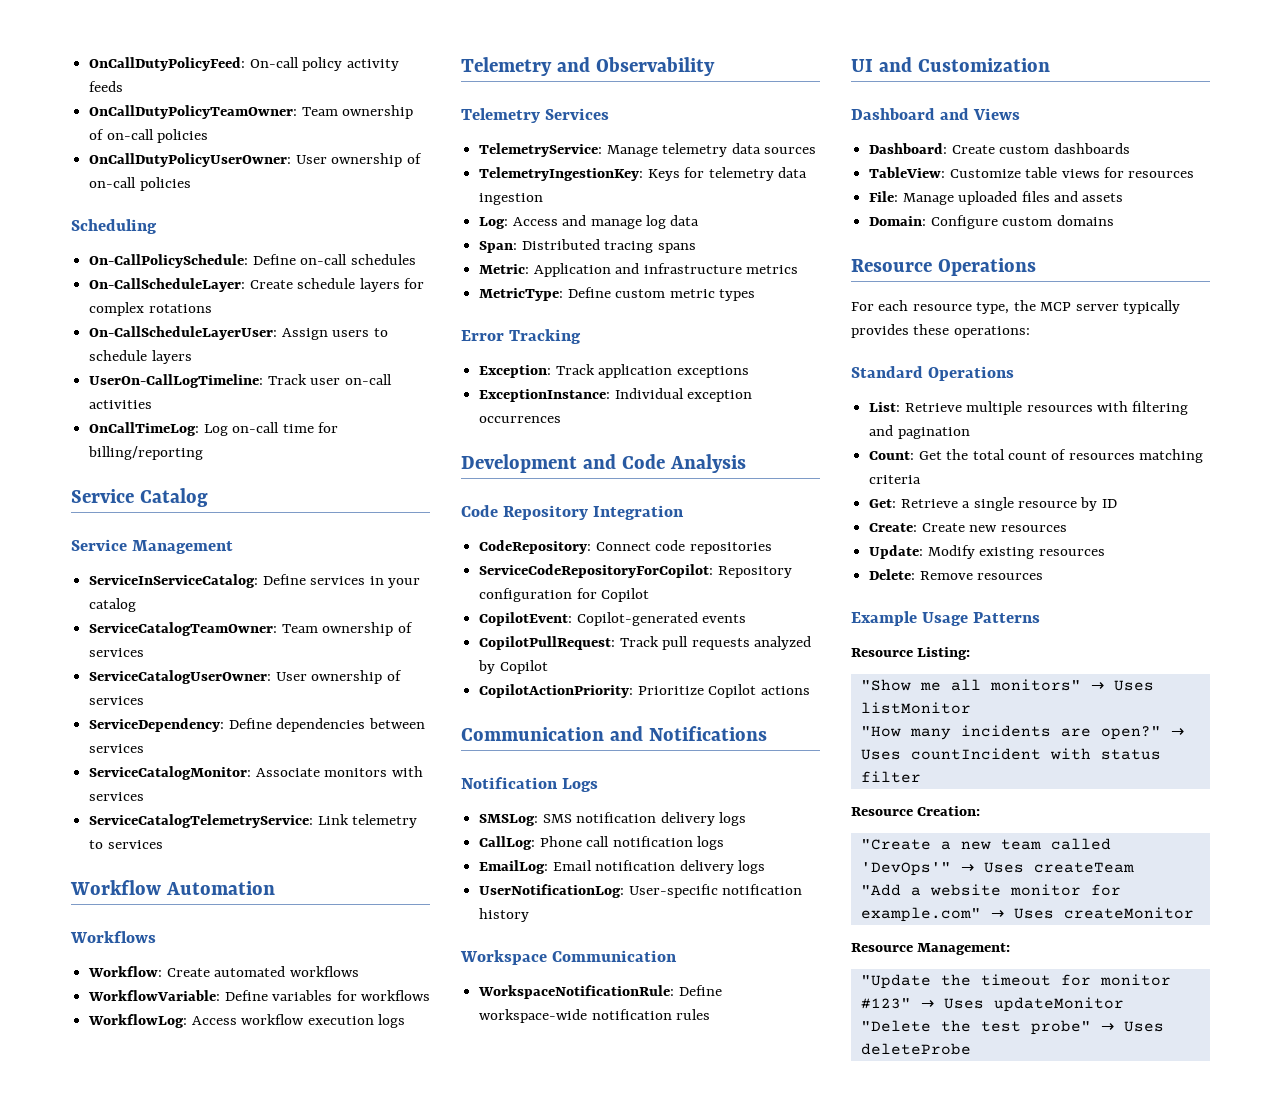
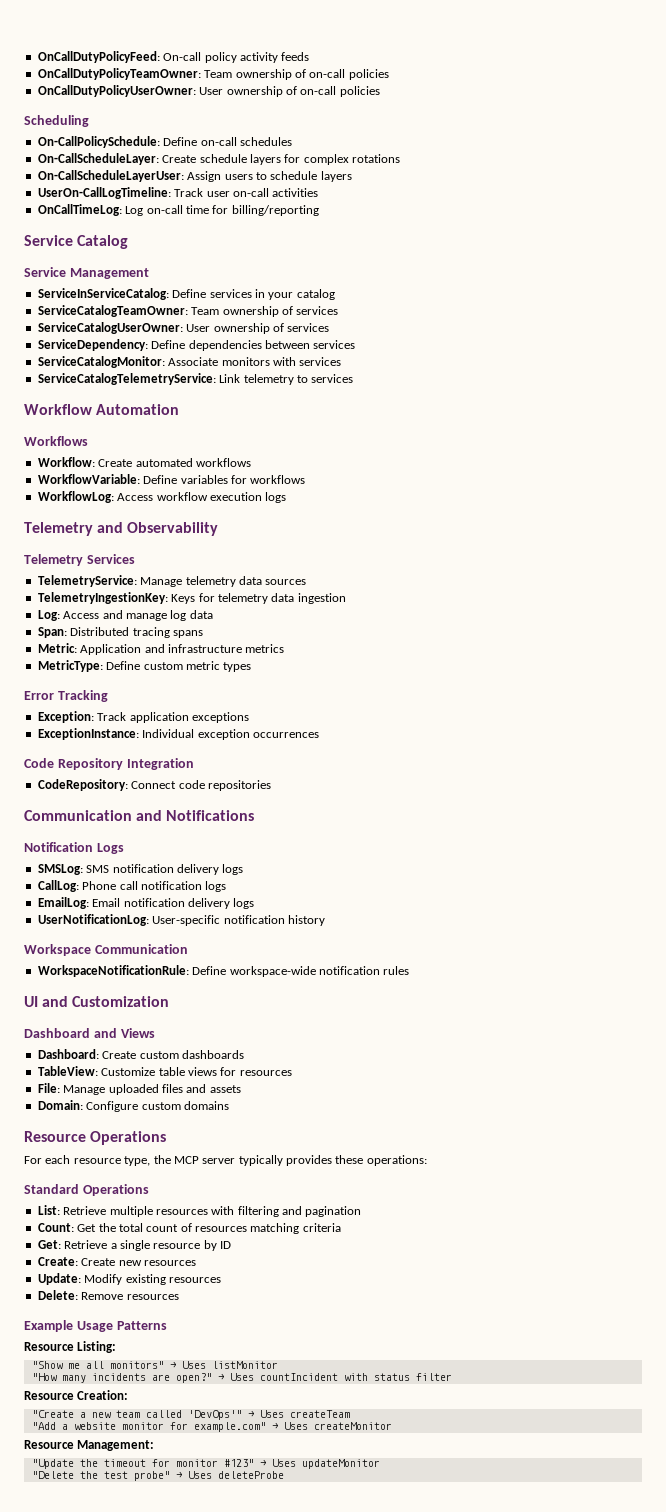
[461,454,746,473] // Development and Code Analysis -> (319, 735) none
[479,564,792,578] [479,588,650,602] [479,612,747,626] [479,636,811,650] [478,660,548,674] [479,684,810,698] // ServiceCodeRepositoryForCopilot: Repository configuration for Copilot // CopilotEvent: Copilot-generated events // CopilotPullRequest: Track pull requests analyzed by Copilot // CopilotActionPriority: Prioritize Copilot actions -> (271, 785) none

